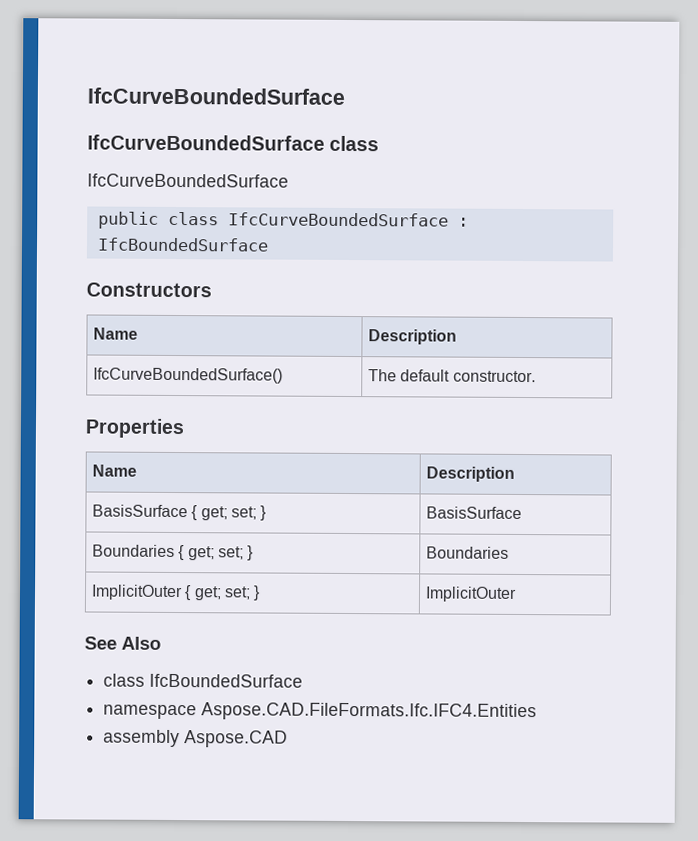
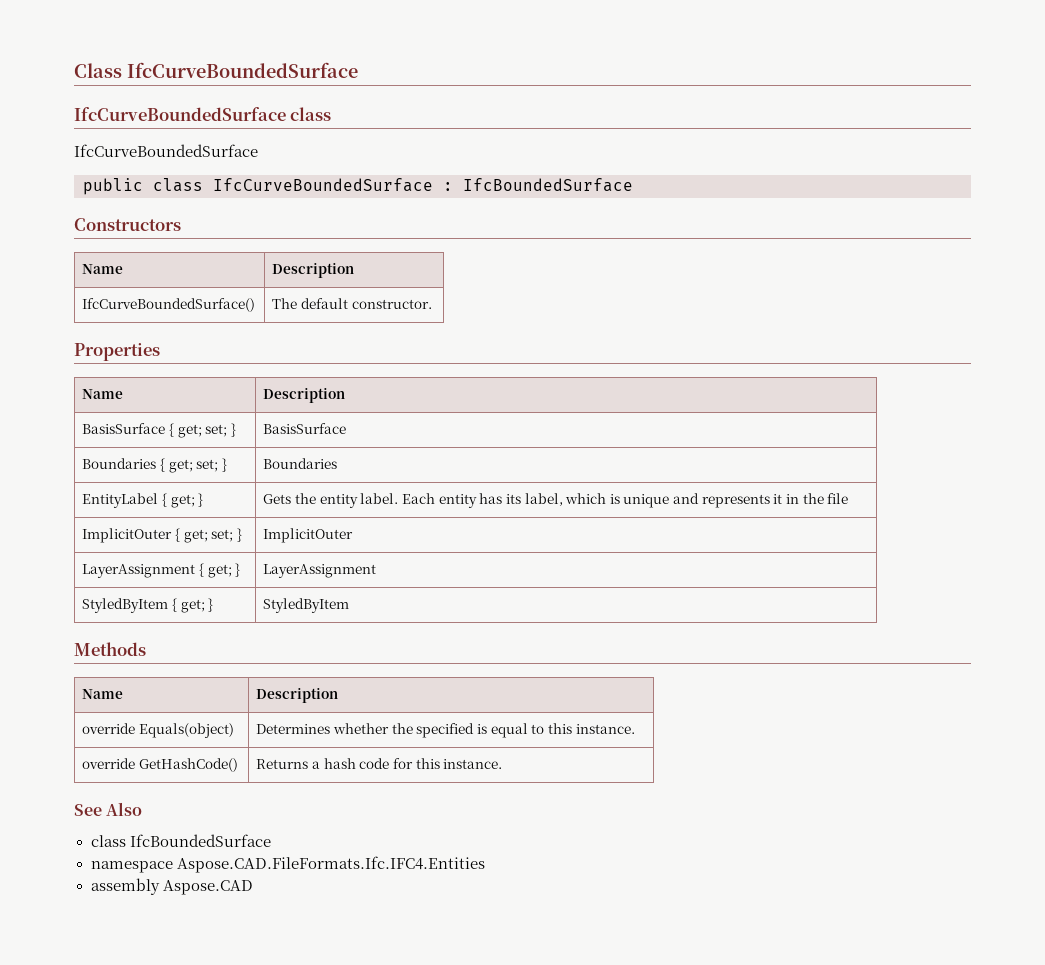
(87, 96) none -> [74,63,122,78] Class
(510, 552) none -> [82,493,204,508] [263,493,849,508] // EntityLabel { get; } | Gets the entity label. Each entity has its label, which is unique and represents it in the file
(518, 594) none -> [82,563,241,578] [263,564,377,578] [82,598,214,613] [263,598,350,613] [74,642,146,656] [82,689,124,699] [256,688,339,703] [82,723,235,738] [256,723,635,738] [82,758,239,772] [256,758,503,769] // LayerAssignment { get; } | LayerAssignment // StyledByItem { get; } | StyledByItem // Methods // Name | Description // override Equals(object) | Determines whether the specified is equal to this instance. // override GetHashCode() | Returns a hash code for this instance.

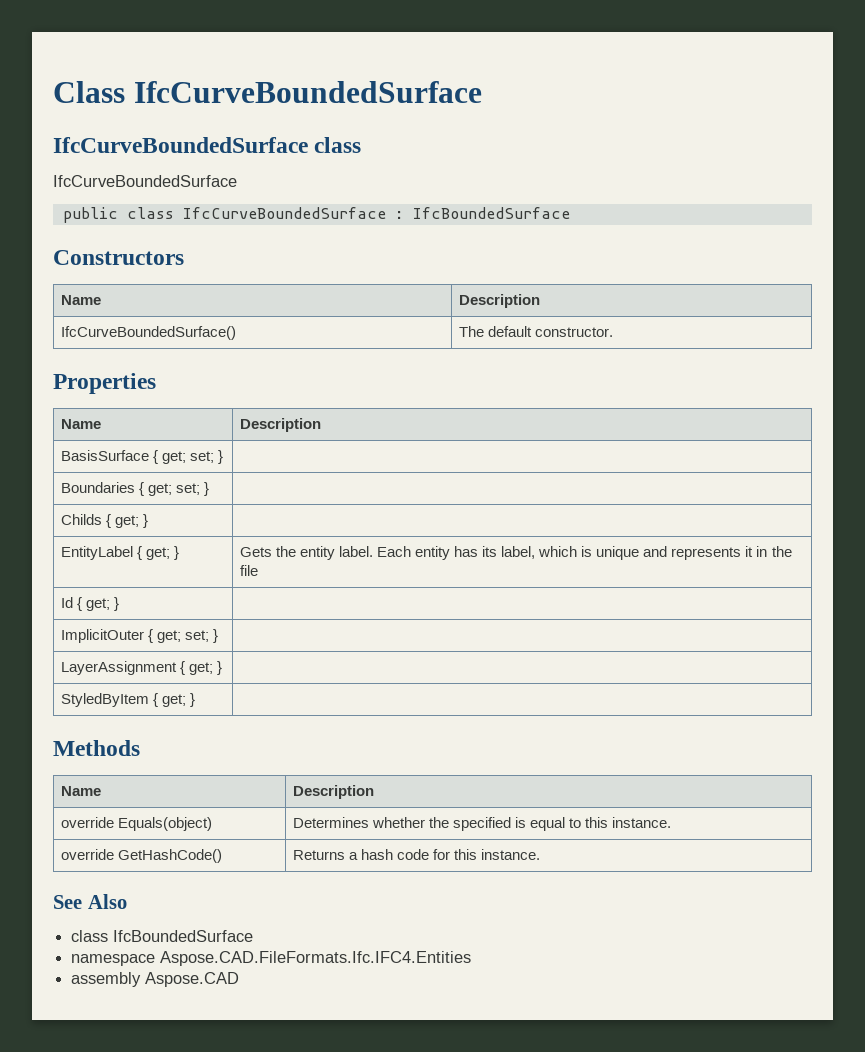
[263,423,347,434] BasisSurface -> (223, 457) none
[263,458,338,469] Boundaries -> [60,514,148,528] // Childs { get; } |
(849, 498) none -> [60,597,119,611] // Id { get; } |
[263,528,354,543] ImplicitOuter -> (218, 636) none
[263,564,377,578] LayerAssignment -> (222, 668) none
[263,598,350,613] StyledByItem -> (195, 700) none

